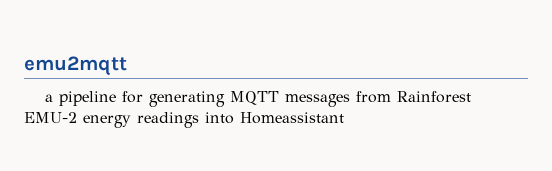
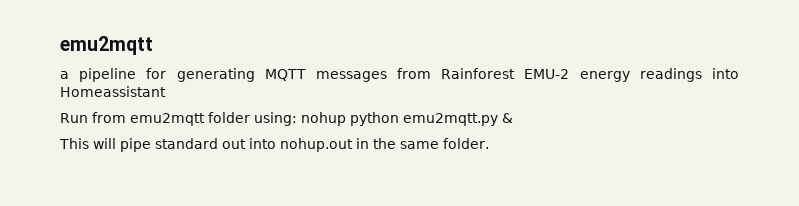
(344, 118) none -> [60,112,513,126] [59,138,489,152] // Run from emu2mqtt folder using: nohup python emu2mqtt.py & // This will pipe standard out into nohup.out in the same folder.

